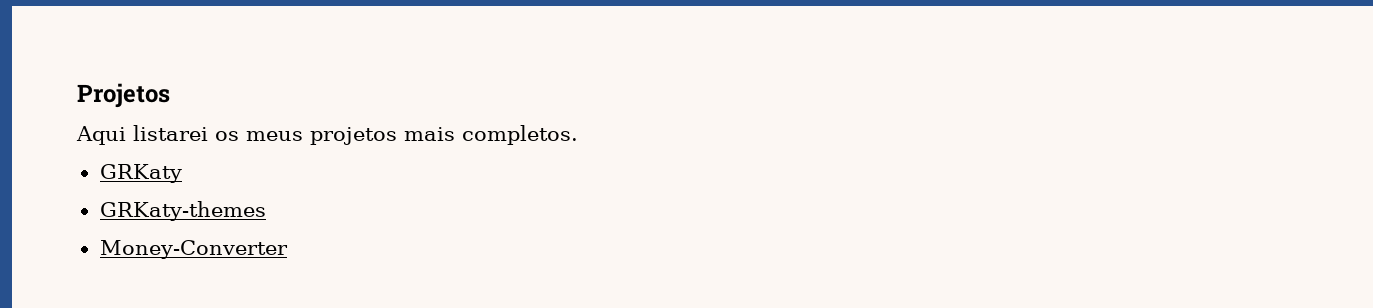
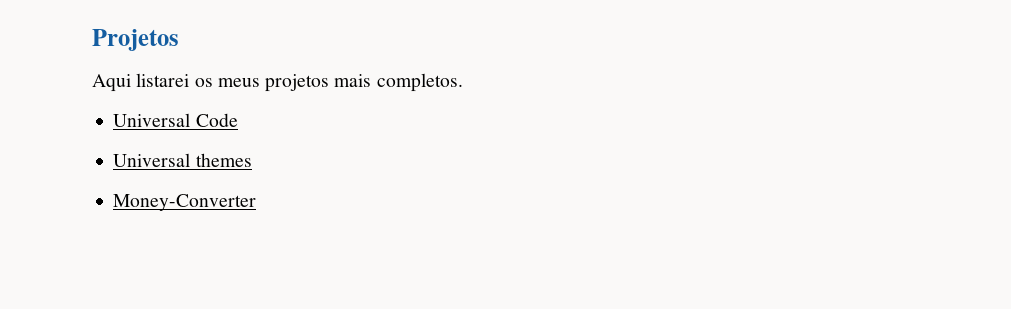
[99,164,182,183] [99,201,266,221] GRKaty // GRKaty-themes -> [113,113,238,127] [113,153,252,167] Universal Code // Universal themes

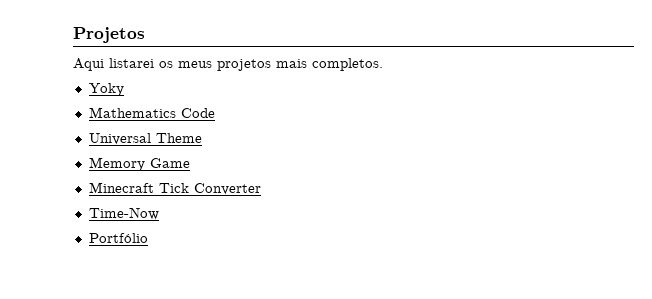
[113,113,191,127] Universal -> [88,83,124,96] [88,107,176,118] Yoky // Mathematics
[195,153,252,167] [113,194,257,211] themes // Money-Converter -> [155,133,202,143] [88,157,190,171] [88,182,261,195] [88,207,159,220] [88,233,148,243] Theme // Memory Game // Minecraft Tick Converter // Time-Now // Portfólio

